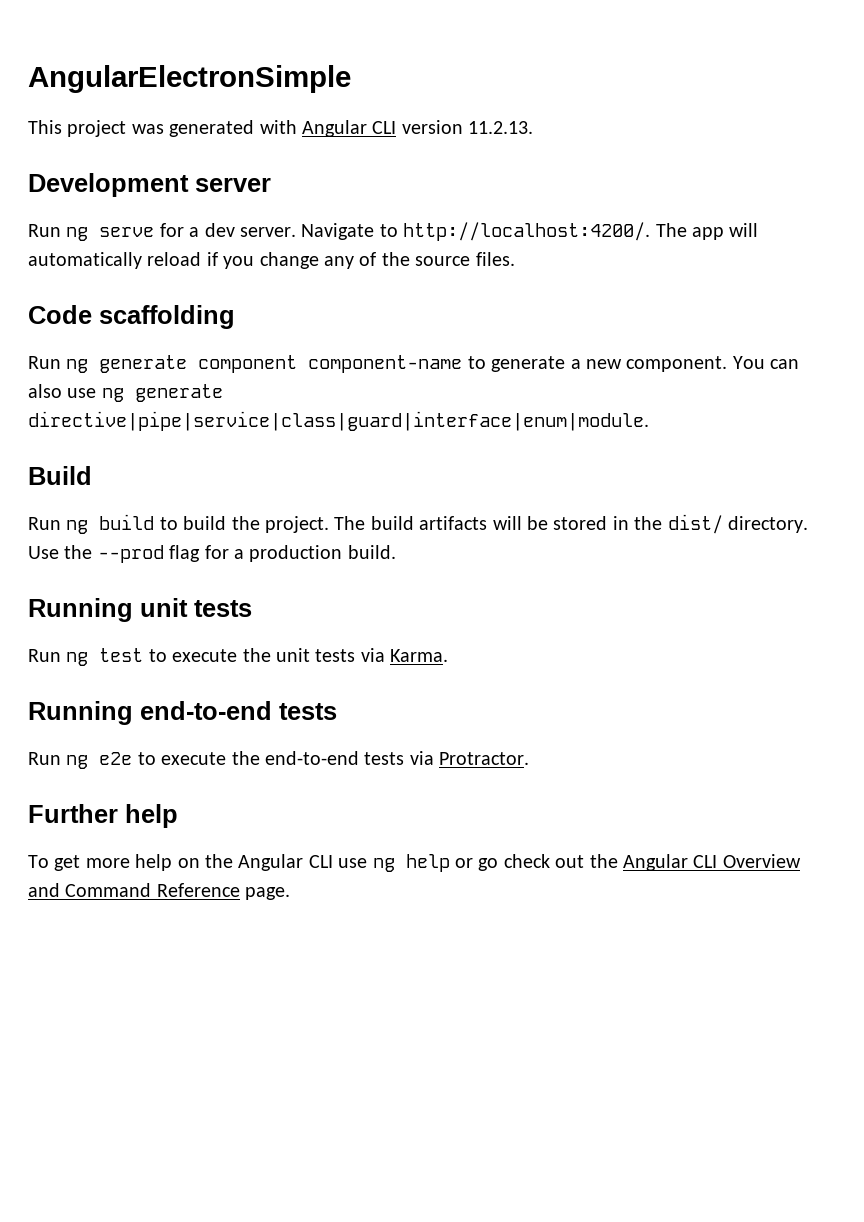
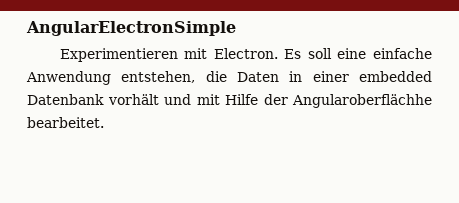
[28,120,534,137] [28,173,271,197] [28,222,759,241] [28,252,515,269] [28,305,235,329] [28,355,800,373] [28,384,223,402] [28,411,649,431] [28,466,92,485] [28,514,808,534] [28,545,396,563] [28,598,252,622] [28,648,449,666] [28,701,337,725] [28,751,530,769] [28,804,178,828] [28,854,801,872] [28,883,291,900] This project was generated with Angular CLI version 11.2.13. // Development server // Run ng serve for a dev server. Navigate to http://localhost:4200/. The app will automatically reload if you change any of the source files. // Code scaffolding // Run ng generate component component-name to generate a new component. You can also use ng generate directive|pipe|service|class|guard|interface|enum|module. // Build // Run ng build to build the project. The build artifacts will be stored in the dist/ directory. Use the --prod flag for a production build. // Running unit tests // Run ng test to execute the unit tests via Karma. // Running end-to-end tests // Run ng e2e to execute the end-to-end tests via Protractor. // Further help // To get more help on the Angular CLI use ng help or go check out the Angular CLI Overview and Command Reference page. -> [59,48,433,62] [26,71,432,85] [27,94,432,108] [27,117,104,128] Experimentieren mit Electron. Es soll eine einfache Anwendung entstehen, die Daten in einer embedded Datenbank vorhält und mit Hilfe der Angularoberflächhe bearbeitet.

